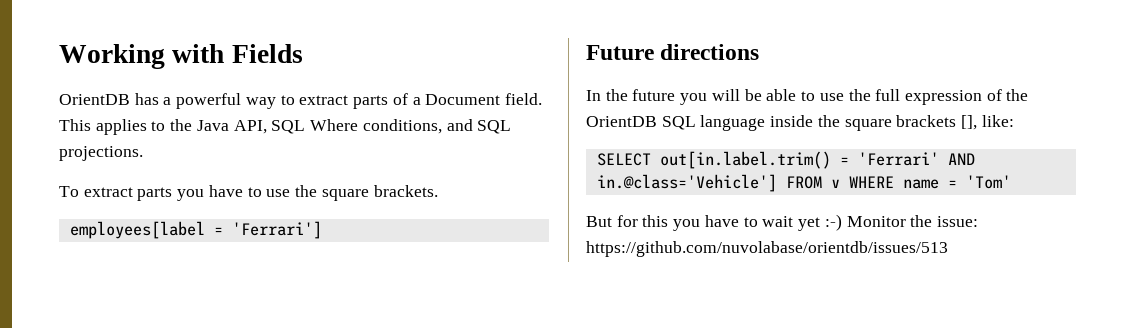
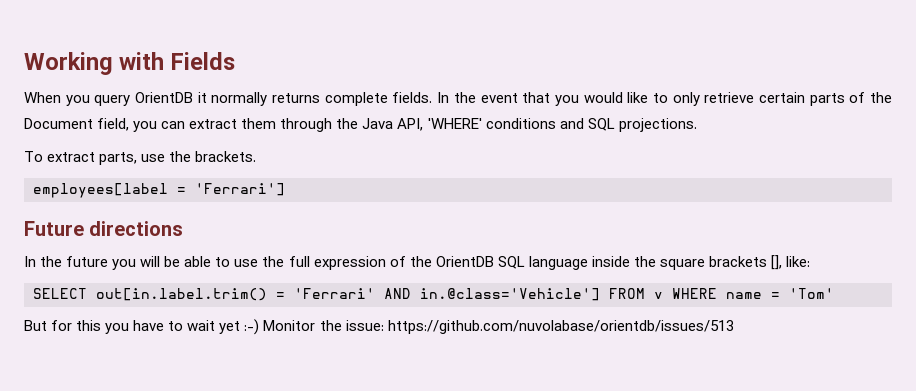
[59,93,542,109] [59,119,442,135] OrientDB has a powerful way to extract parts of a Document field. This applies to the Java API, SQL Where conditions, -> [24,92,892,106] [24,118,556,132] When you query OrientDB it normally returns complete fields. In the event that you would like to only retrieve certain parts of the Document field, you can extract them through the Java API, 'WHERE' conditions
[137,185,369,201] parts you have to use the square -> [99,151,192,165] parts, use the

